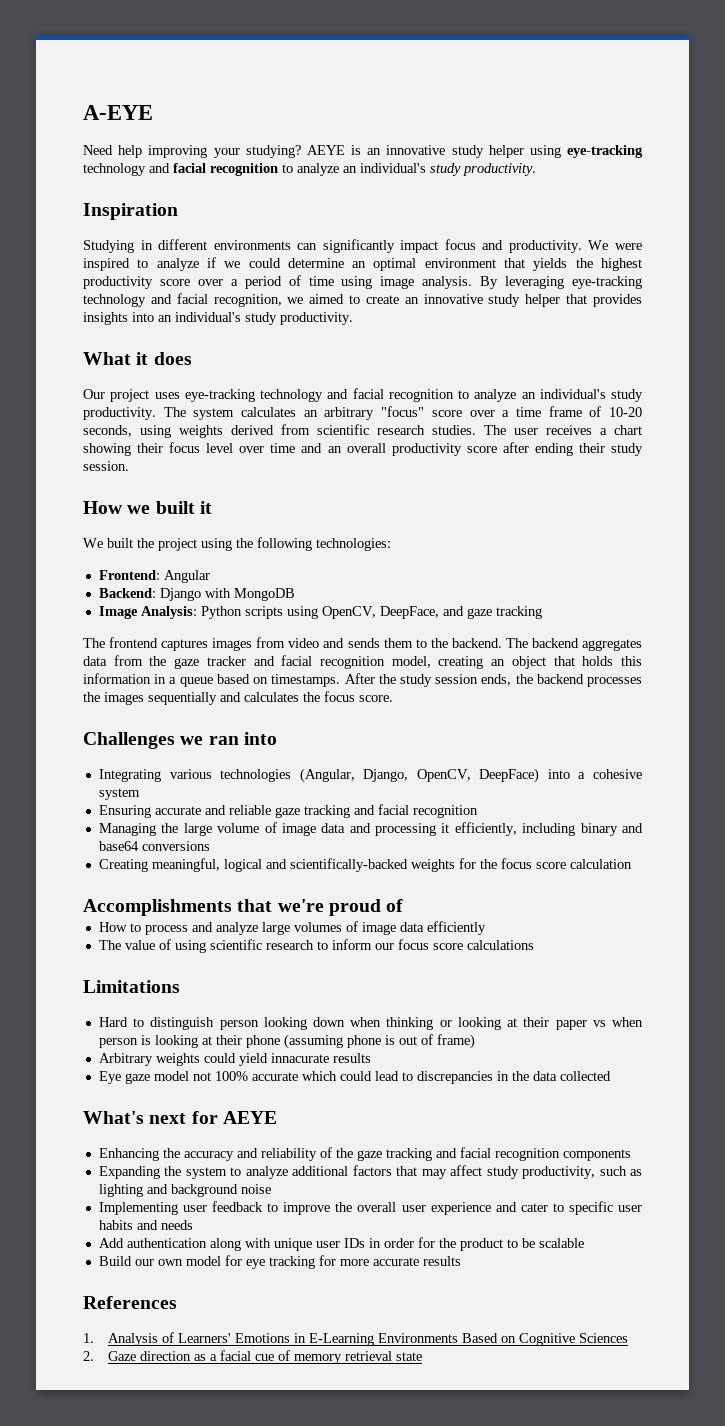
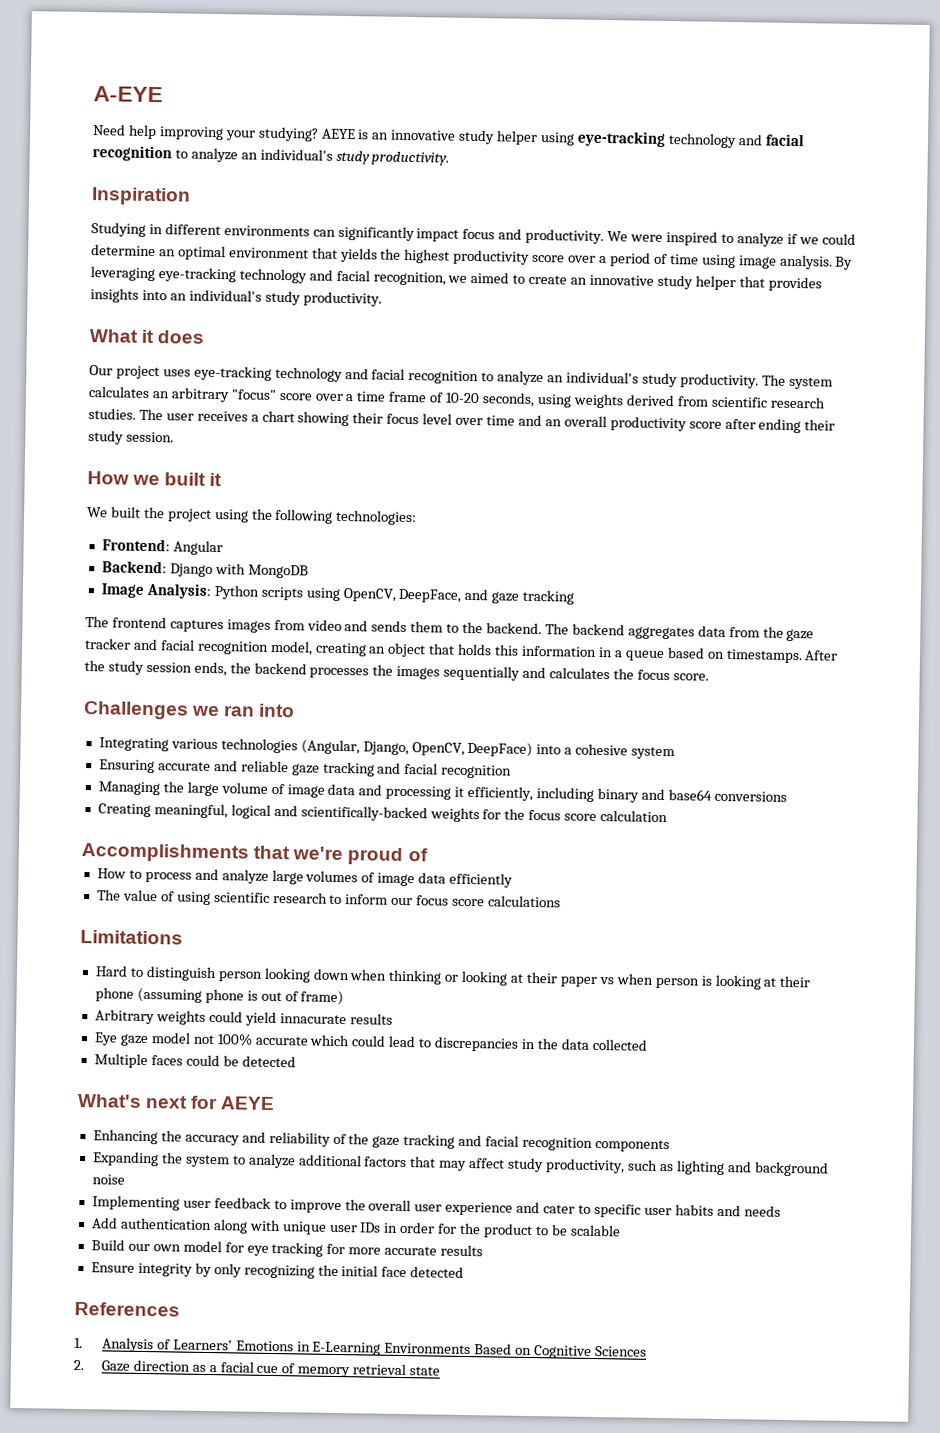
(611, 1076) none -> [93,1053,296,1069] // Multiple faces could be detected
(461, 1261) none -> [90,1262,465,1279] // Ensure integrity by only recognizing the initial face detected

